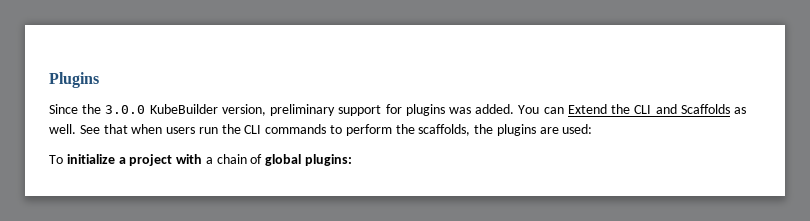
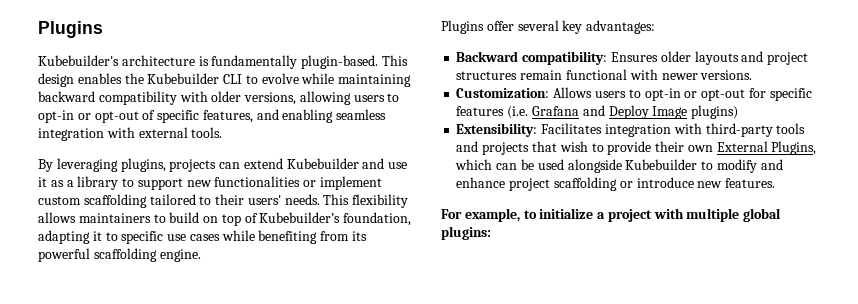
[49,104,746,116] [49,124,593,136] [49,155,63,164] Since the 3.0.0 KubeBuilder version, preliminary support for plugins was added. You can Extend the CLI and Scaffolds as well. See that when users run the CLI commands to perform the scaffolds, the plugins are used: // To -> [38,55,408,69] [38,73,412,87] [38,91,400,105] [38,109,387,123] [38,127,223,141] [38,158,408,172] [38,176,383,190] [38,194,409,208] [38,212,412,226] [38,230,368,244] [38,248,201,262] [441,20,656,34] [456,51,809,65] [456,69,753,80] [456,87,812,101] [456,105,739,119] [456,123,806,137] [456,141,817,155] [455,159,783,173] [456,177,776,191] [441,208,537,222] Kubebuilder's architecture is fundamentally plugin-based. This design enables the Kubebuilder CLI to evolve while maintaining backward compatibility with older versions, allowing users to opt-in or opt-out of specific features, and enabling seamless integration with external tools. // By leveraging plugins, projects can extend Kubebuilder and use it as a library to support new functionalities or implement custom scaffolding tailored to their users' needs. This flexibility allows maintainers to build on top of Kubebuilder’s foundation, adapting it to specific use cases while benefiting from its powerful scaffolding engine. // Plugins offer several key advantages: // Backward compatibility: Ensures older layouts and project structures remain functional with newer versions. // Customization: Allows users to opt-in or opt-out for specific features (i.e. Grafana and Deploy Image plugins) // Extensibility: Facilitates integration with third-party tools and projects that wish to provide their own External Plugins, which can be used alongside Kubebuilder to modify and enhance project scaffolding or introduce new features. // For example, to
[205,154,263,164] a chain of -> [686,208,740,222] multiple

